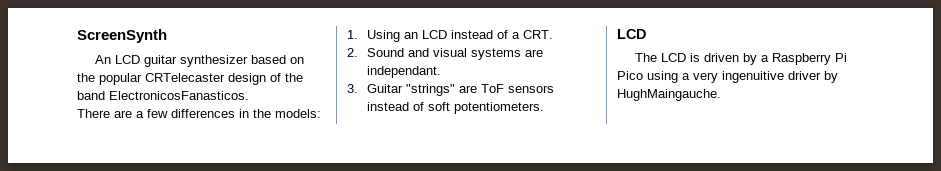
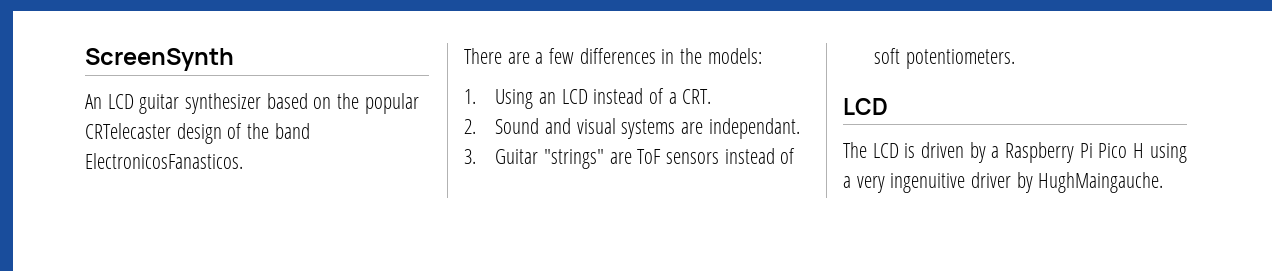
(643, 75) none -> [1133,143,1145,158] H

